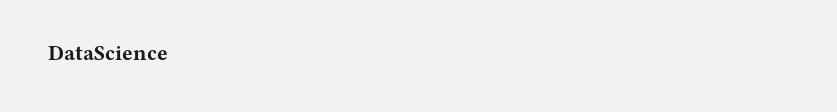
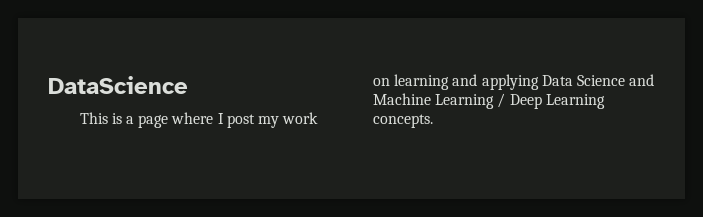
(168, 52) none -> [79,112,319,128] [373,74,655,90] [373,93,605,109] [373,114,433,128] // This is a page where I post my work on learning and applying Data Science and Machine Learning / Deep Learning concepts.

